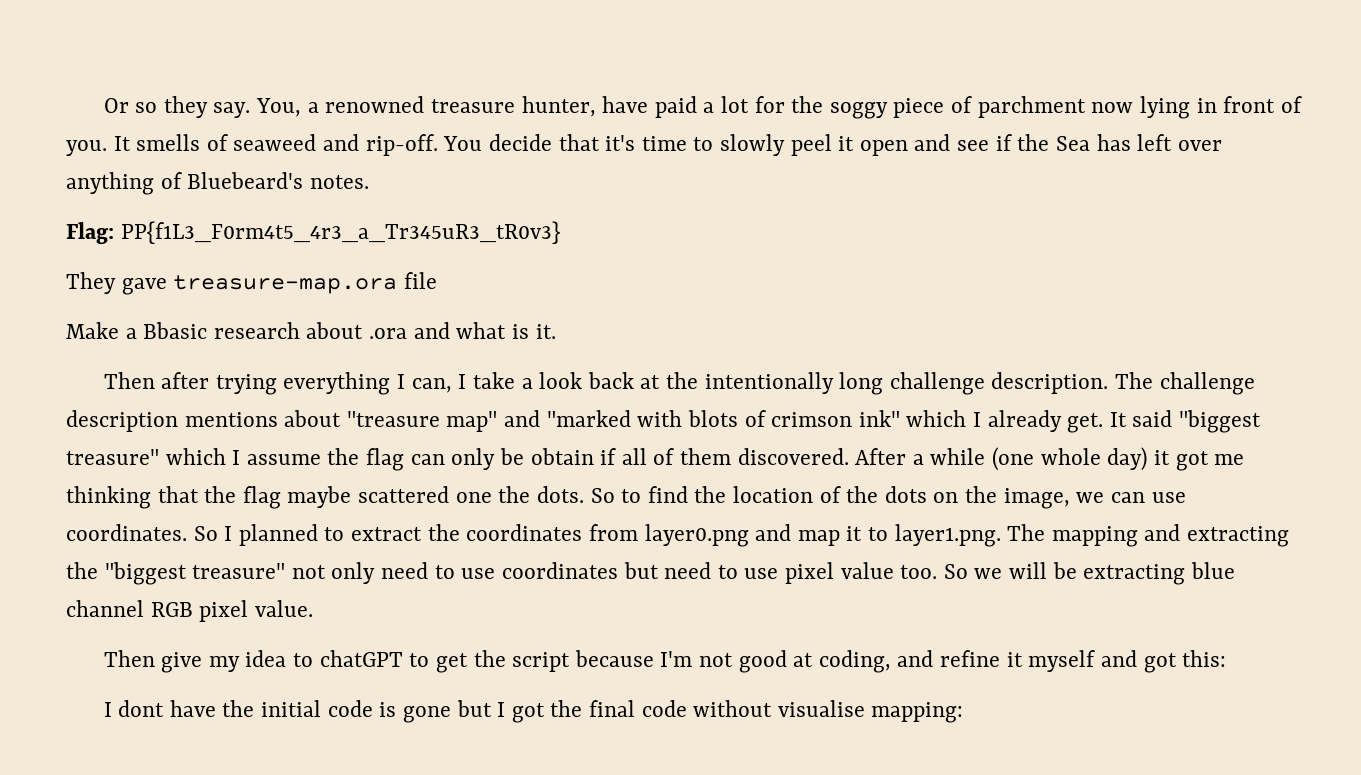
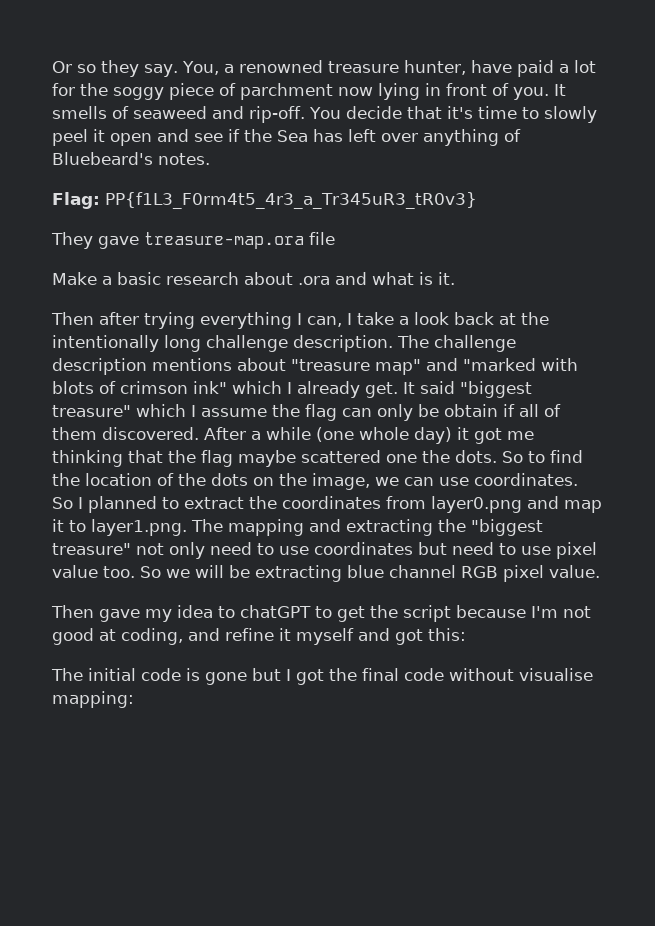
[143,322,208,339] Bbasic -> [117,272,161,285] basic
[161,652,203,673] give -> [99,609,140,622] gave
[103,700,255,717] I dont have the -> [51,668,83,681] The

